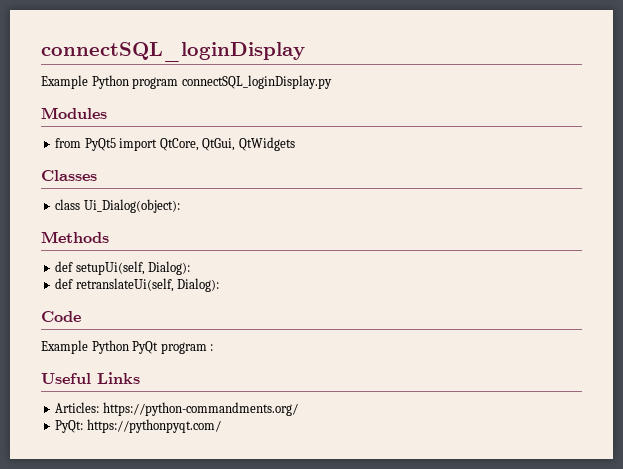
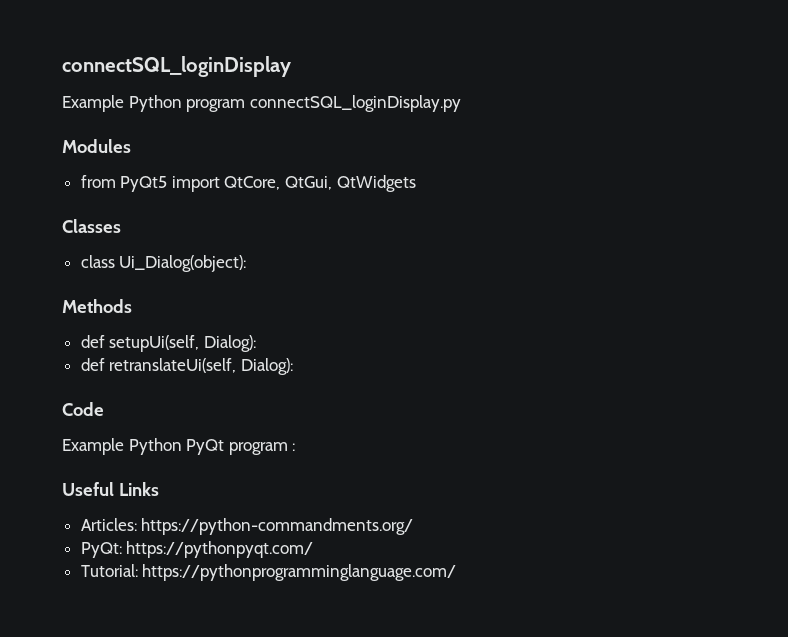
(221, 426) none -> [80,564,457,581] // Tutorial: https://pythonprogramminglanguage.com/

